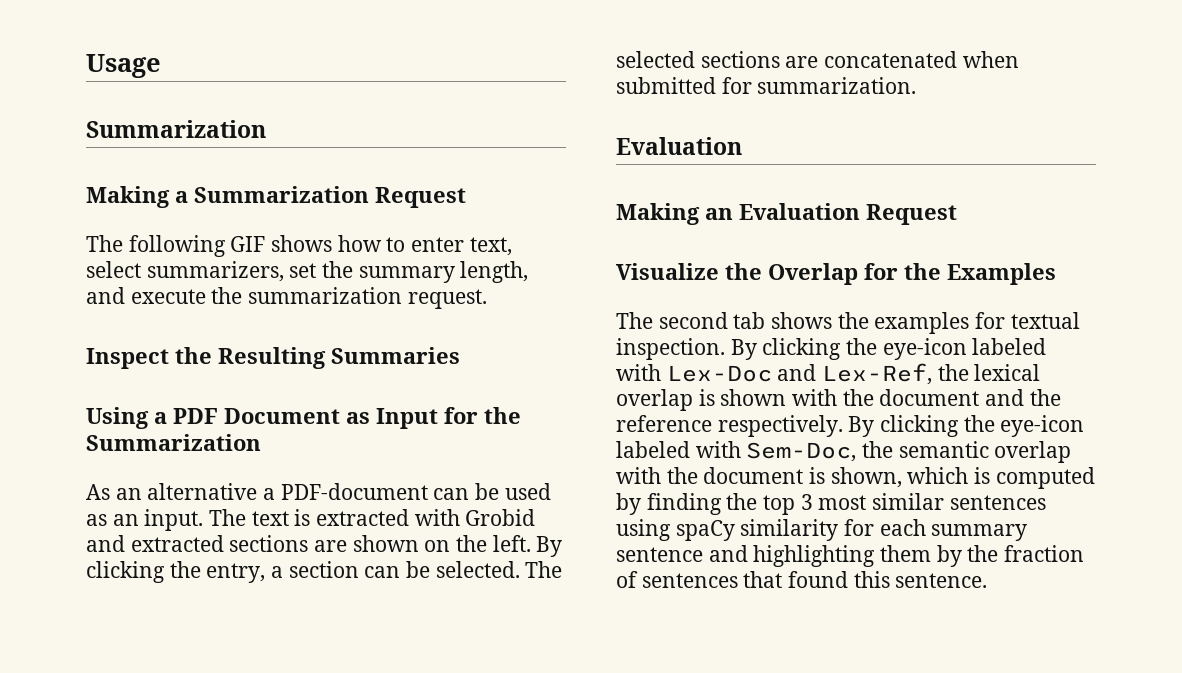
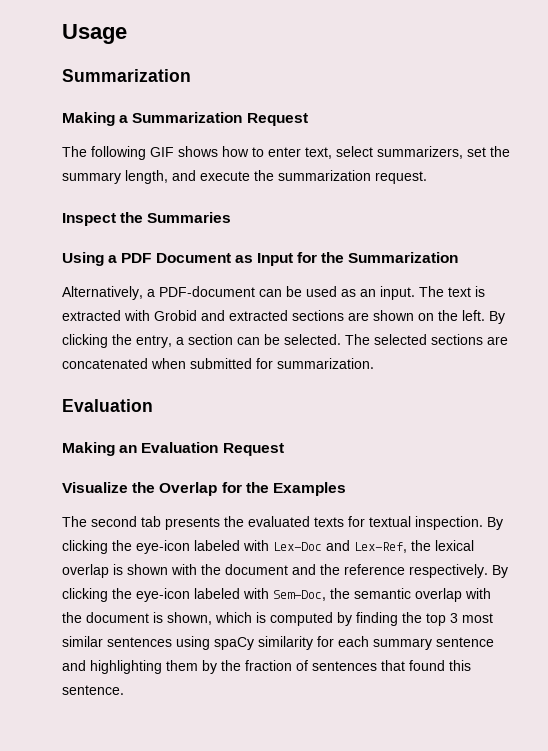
[218,347,326,369] Resulting -> (144, 217) none
[86,483,258,500] As an alternative -> [62,286,143,300] Alternatively,
[771,312,970,334] shows the examples -> [165,516,344,530] presents the evaluated texts

